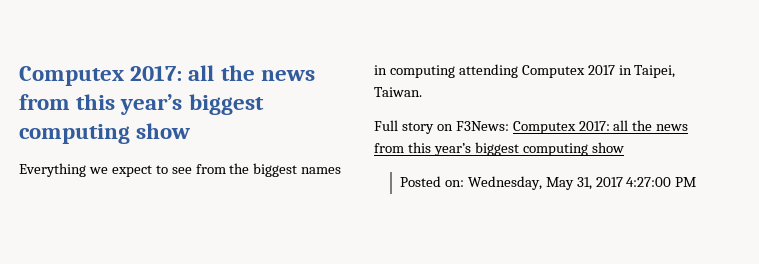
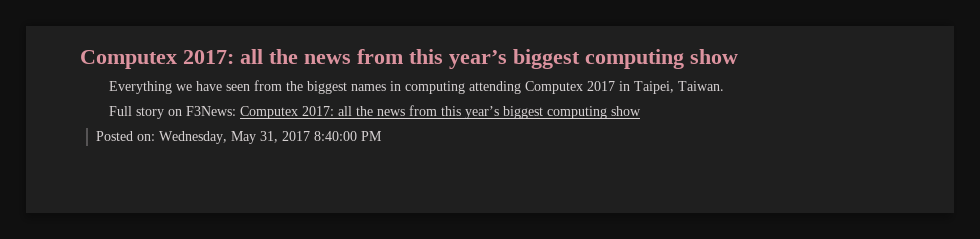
[111,165,192,177] expect to see -> [195,81,250,91] have seen
[626,177,672,187] 4:27:00 -> [313,131,357,141] 8:40:00

